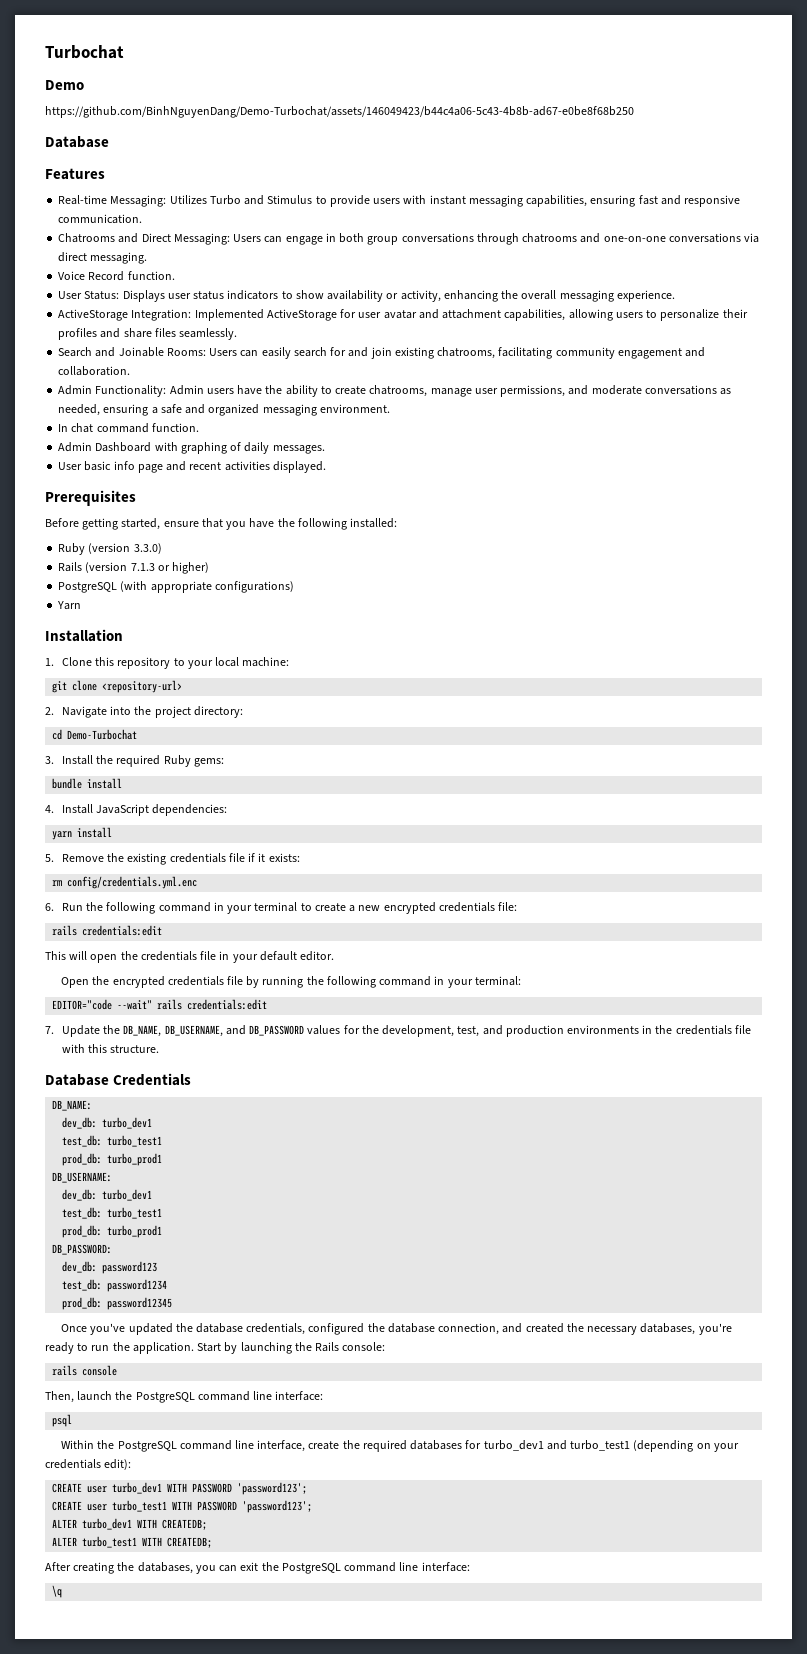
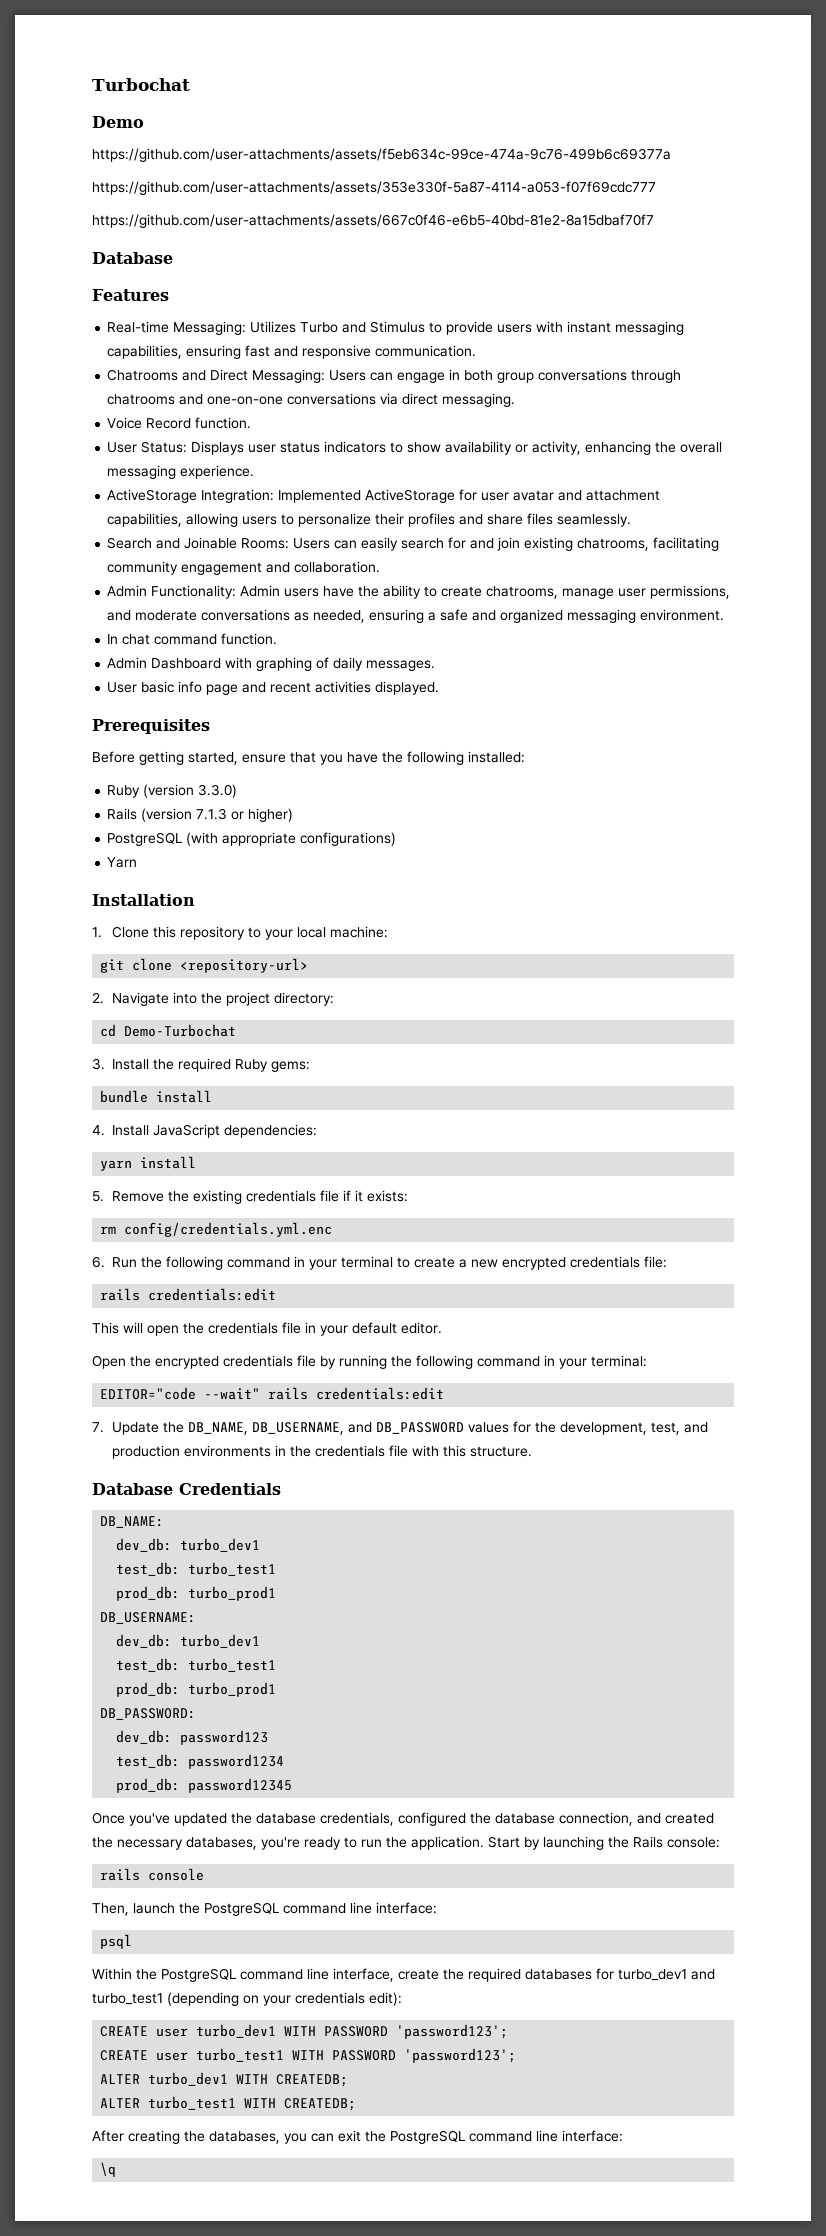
[45,106,634,118] https://github.com/BinhNguyenDang/Demo-Turbochat/assets/146049423/b44c4a06-5c43-4b8b-ad67-e0be8f68b250 -> [92,148,671,162] [92,181,656,195] [92,214,654,228] https://github.com/user-attachments/assets/f5eb634c-99ce-474a-9c76-499b6c69377a // https://github.com/user-attachments/assets/353e330f-5a87-4114-a053-f07f69cdc777 // https://github.com/user-attachments/assets/667c0f46-e6b5-40bd-81e2-8a15dbaf70f7

